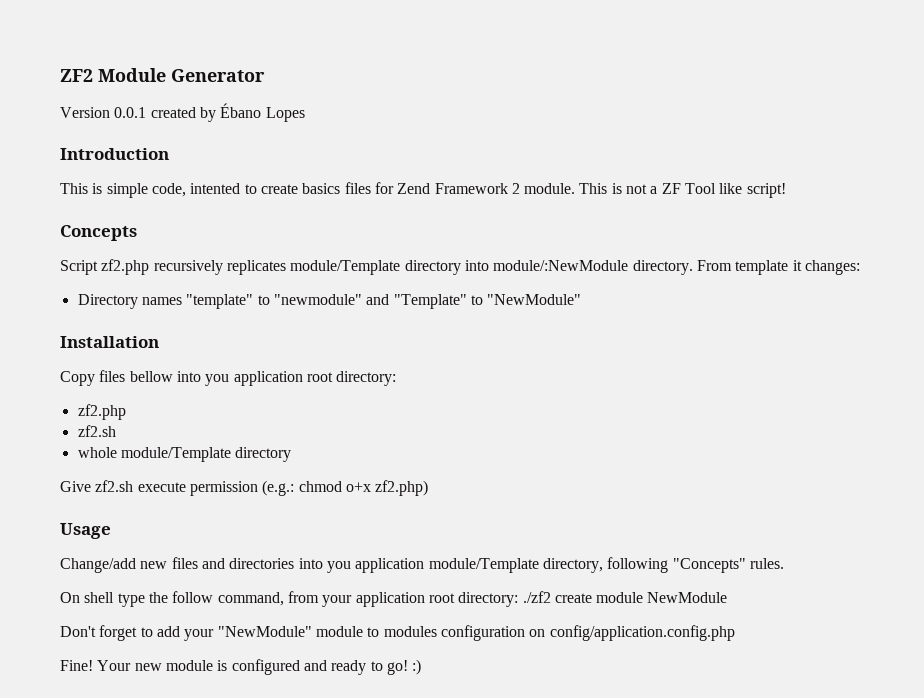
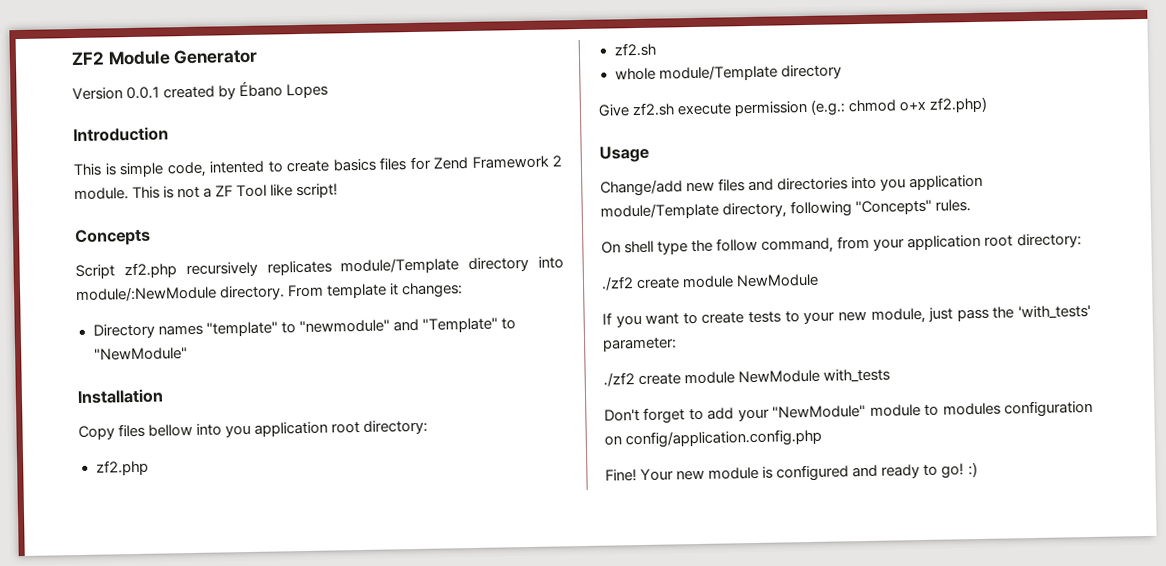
[522,591,728,603] ./zf2 create module NewModule -> [601,273,820,291] [602,304,1091,328] [602,337,677,352] [603,368,891,387] // ./zf2 create module NewModule // If you want to create tests to your new module, just pass the 'with_tests' parameter: // ./zf2 create module NewModule with_tests

